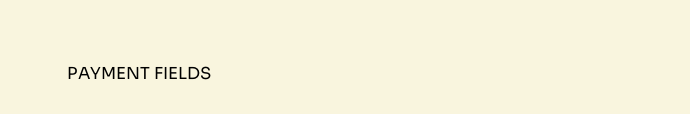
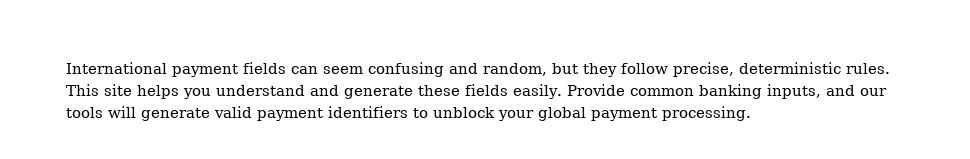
[67,66,212,80] PAYMENT FIELDS -> [66,62,890,77] [66,84,887,99] [66,106,751,121] International payment fields can seem confusing and random, but they follow precise, deterministic rules. This site helps you understand and generate these fields easily. Provide common banking inputs, and our tools will generate valid payment identifiers to unblock your global payment processing.

